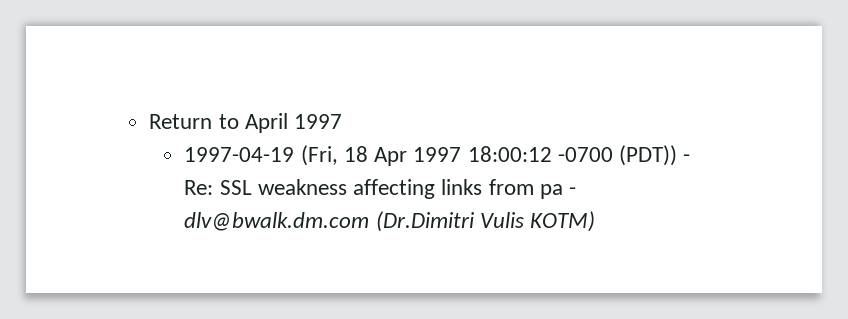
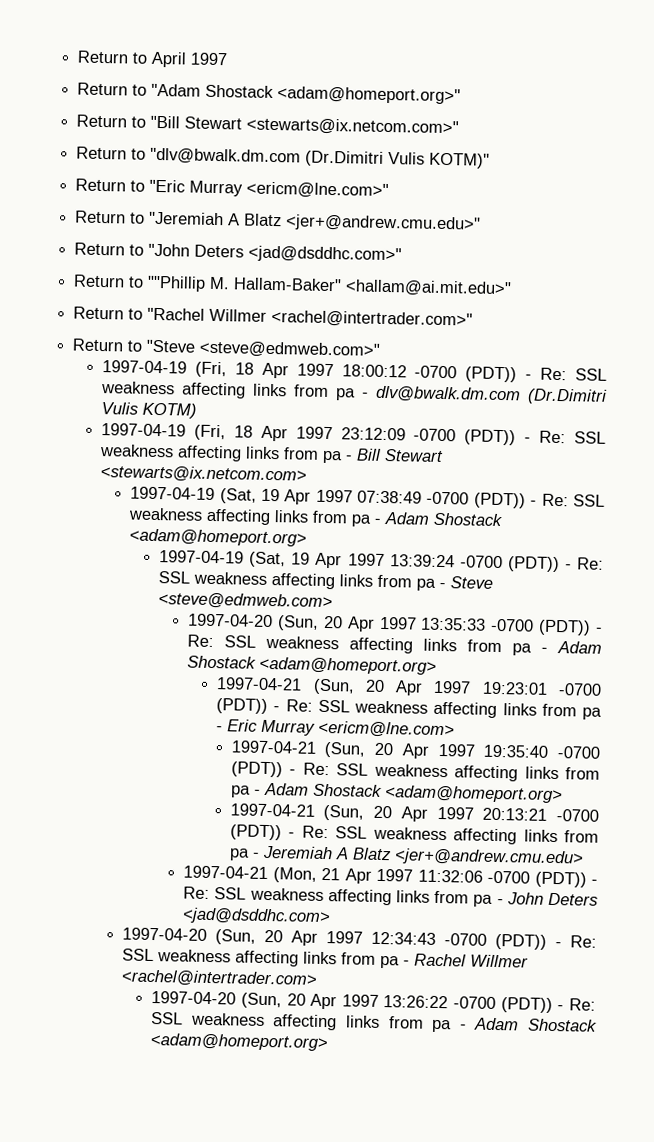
(342, 121) none -> [77,82,462,105] [76,114,460,137] [76,146,491,169] [75,178,390,200] [75,210,482,233] [74,242,403,264] [73,274,513,298] [73,306,474,329] [72,338,381,359] // Return to "Adam Shostack <adam@homeport.org>" // Return to "Bill Stewart <stewarts@ix.netcom.com>" // Return to "dlv@bwalk.dm.com (Dr.Dimitri Vulis KOTM)" // Return to "Eric Murray <ericm@lne.com>" // Return to "Jeremiah A Blatz <jer+@andrew.cmu.edu>" // Return to "John Deters <jad@dsddhc.com>" // Return to ""Phillip M. Hallam-Baker" <hallam@ai.mit.edu>" // Return to "Rachel Willmer <rachel@intertrader.com>" // Return to "Steve <steve@edmweb.com>"
(596, 221) none -> [101,423,606,446] [99,444,445,464] [100,465,308,484] [130,486,606,509] [128,507,504,527] [129,528,308,547] [159,550,604,573] [158,571,494,591] [158,592,334,611] [188,613,603,636] [187,634,602,656] [187,655,438,675] [216,677,602,696] [216,698,602,720] [216,719,456,739] [230,740,600,759] [230,761,600,782] [230,782,563,804] [229,803,599,822] [229,824,599,845] [228,845,584,867] [183,865,598,888] [183,886,599,907] [182,907,332,926] [122,927,598,950] [122,948,530,969] [121,969,318,988] [151,991,596,1013] [151,1012,597,1033] [150,1032,329,1052] // 1997-04-19 (Fri, 18 Apr 1997 23:12:09 -0700 (PDT)) - Re: SSL weakness affecting links from pa - Bill Stewart <stewarts@ix.netcom.com> // 1997-04-19 (Sat, 19 Apr 1997 07:38:49 -0700 (PDT)) - Re: SSL weakness affecting links from pa - Adam Shostack <adam@homeport.org> // 1997-04-19 (Sat, 19 Apr 1997 13:39:24 -0700 (PDT)) - Re: SSL weakness affecting links from pa - Steve <steve@edmweb.com> // 1997-04-20 (Sun, 20 Apr 1997 13:35:33 -0700 (PDT)) - Re: SSL weakness affecting links from pa - Adam Shostack <adam@homeport.org> // 1997-04-21 (Sun, 20 Apr 1997 19:23:01 -0700 (PDT)) - Re: SSL weakness affecting links from pa - Eric Murray <ericm@lne.com> // 1997-04-21 (Sun, 20 Apr 1997 19:35:40 -0700 (PDT)) - Re: SSL weakness affecting links from pa - Adam Shostack <adam@homeport.org> // 1997-04-21 (Sun, 20 Apr 1997 20:13:21 -0700 (PDT)) - Re: SSL weakness affecting links from pa - Jeremiah A Blatz <jer+@andrew.cmu.edu> // 1997-04-21 (Mon, 21 Apr 1997 11:32:06 -0700 (PDT)) - Re: SSL weakness affecting links from pa - John Deters <jad@dsddhc.com> // 1997-04-20 (Sun, 20 Apr 1997 12:34:43 -0700 (PDT)) - Re: SSL weakness affecting links from pa - Rachel Willmer <rachel@intertrader.com> // 1997-04-20 (Sun, 20 Apr 1997 13:26:22 -0700 (PDT)) - Re: SSL weakness affecting links from pa - Adam Shostack <adam@homeport.org>

